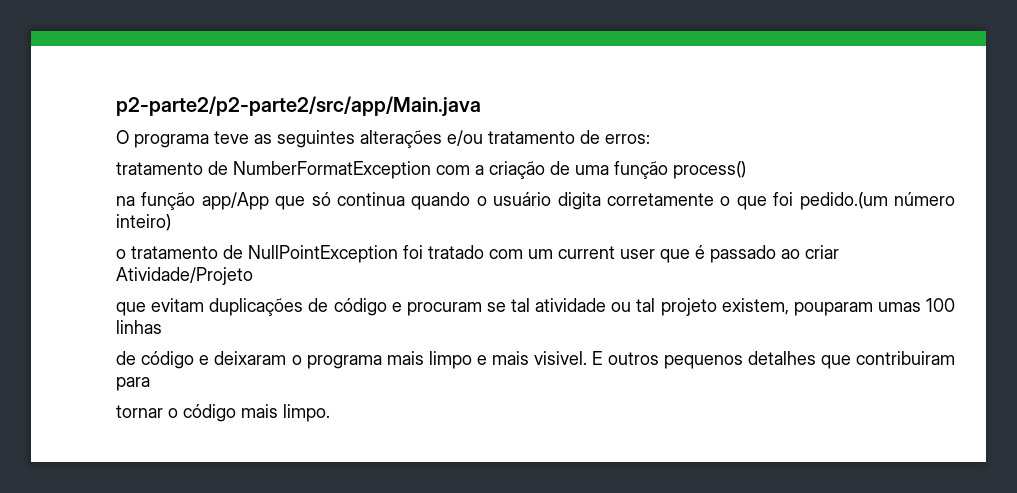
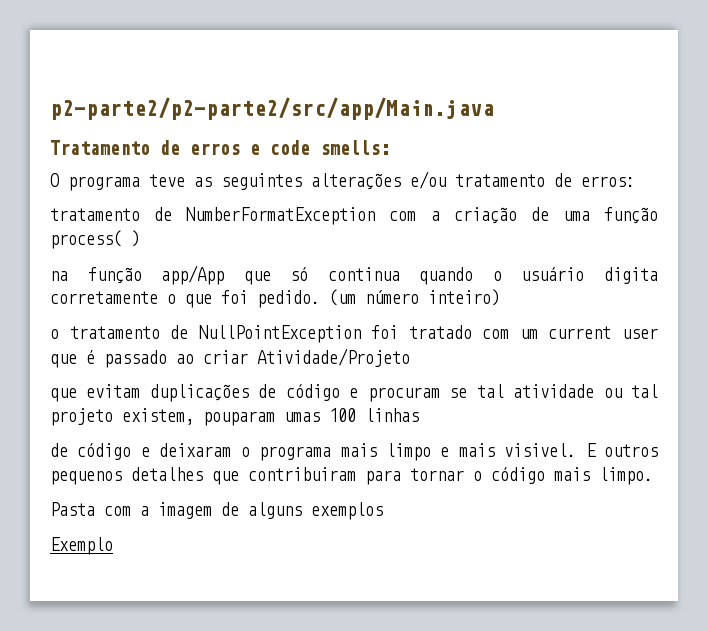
(481, 106) none -> [50,140,390,155] // Tratamento de erros e code smells:
[673,161,746,179] process() -> [50,230,140,249] process( )
[799,192,888,210] pedido.(um -> [257,289,356,308] pedido. (um
(150, 384) // -> (401, 477) none
(330, 413) none -> [50,502,383,520] [50,537,113,555] // Pasta com a imagem de alguns exemplos // Exemplo

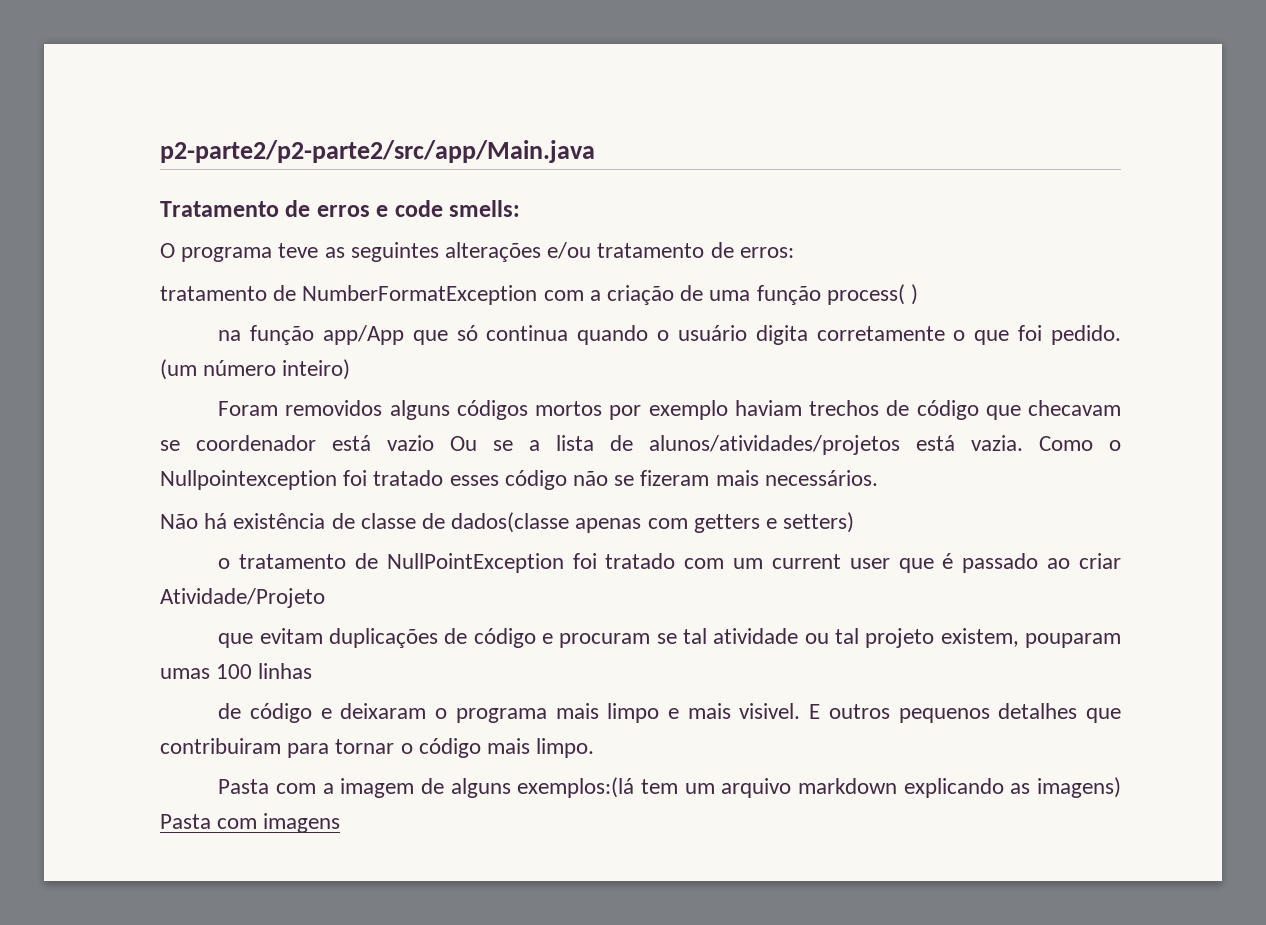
(500, 297) none -> [218,400,1121,420] [160,435,1121,455] [160,470,878,490] [160,512,855,533] // Foram removidos alguns códigos mortos por exemplo haviam trechos de código que checavam se coordenador está vazio Ou se a lista de alunos/atividades/projetos está vazia. Como o Nullpointexception foi tratado esses código não se fizeram mais necessários. // Não há existência de classe de dados(classe apenas com getters e setters)
[311,502,383,520] [50,537,113,555] exemplos // Exemplo -> [517,777,1121,798] [160,813,341,833] exemplos:(lá tem um arquivo markdown explicando as imagens) Pasta com imagens

